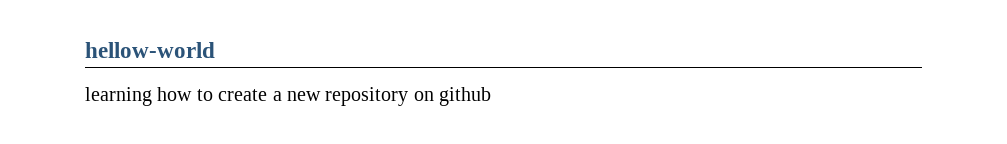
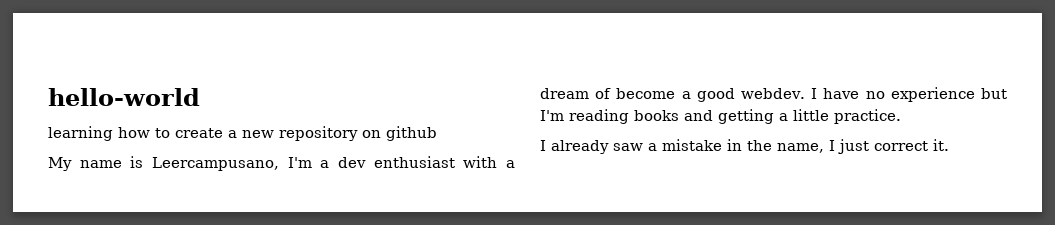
[85,42,215,58] hellow-world -> [48,88,200,106] hello-world
(492, 96) none -> [48,156,515,171] [540,87,1008,102] [540,109,901,124] [540,139,949,154] // My name is Leercampusano, I'm a dev enthusiast with a dream of become a good webdev. I have no experience but I'm reading books and getting a little practice. // I already saw a mistake in the name, I just correct it.

